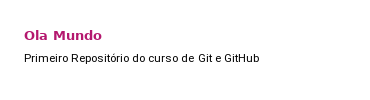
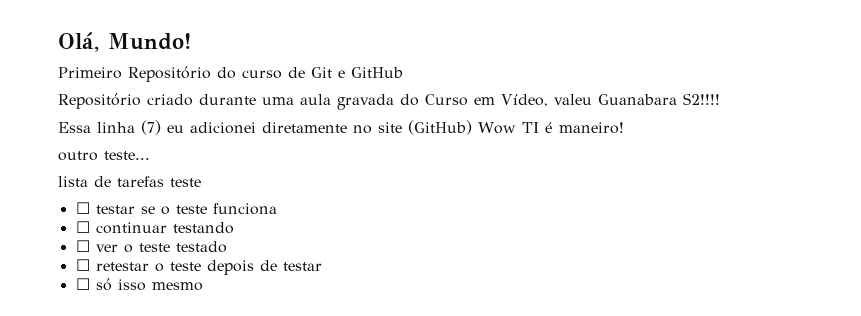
[24,30,102,40] Ola Mundo -> [58,32,191,52] Olá, Mundo!
(259, 58) none -> [58,93,720,110] [58,120,624,135] [58,151,150,161] [58,176,201,187] [75,202,277,215] [75,221,234,234] [75,240,227,253] [75,259,322,275] [75,278,203,291] // Repositório criado durante uma aula gravada do Curso em Vídeo, valeu Guanabara S2!!!! // Essa linha (7) eu adicionei diretamente no site (GitHub) Wow TI é maneiro! // outro teste... // lista de tarefas teste // ☐ testar se o teste funciona // ☐ continuar testando // ☐ ver o teste testado // ☐ retestar o teste depois de testar // ☐ só isso mesmo

